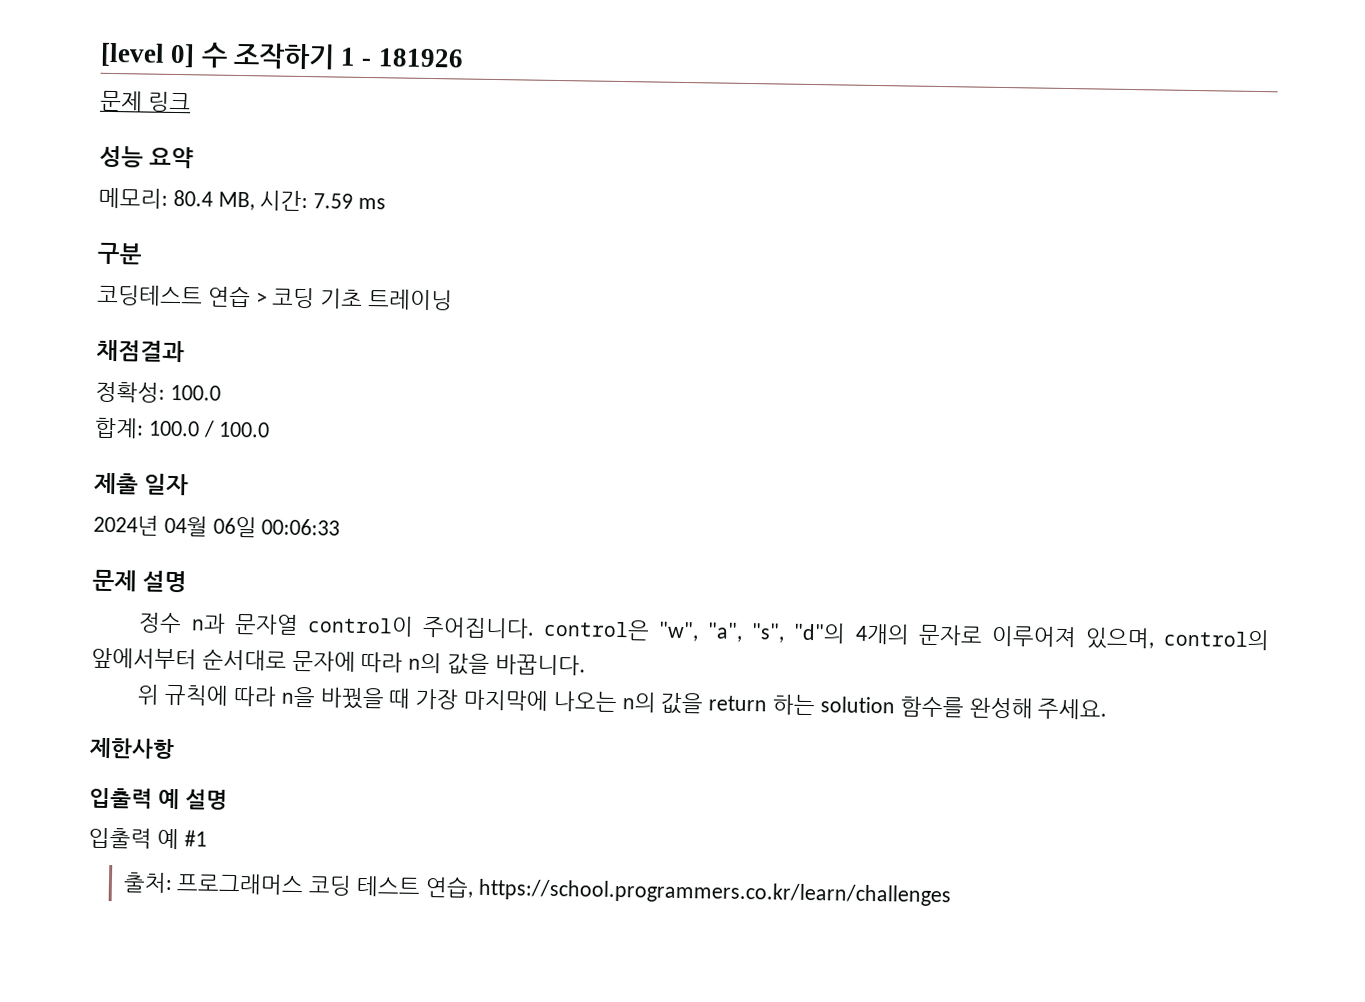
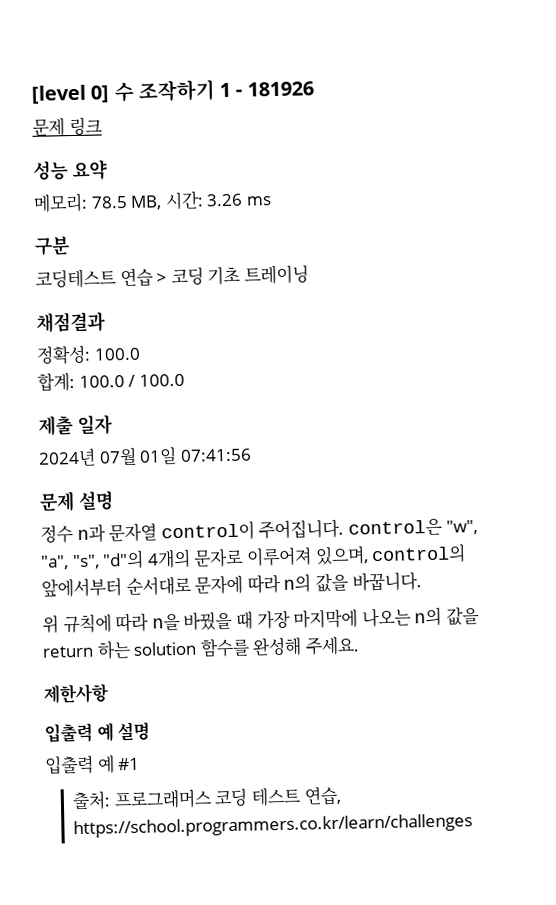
[172,189,213,207] 80.4 -> [90,195,128,209] 78.5
[313,193,354,209] 7.59 -> [206,193,244,207] 3.26
[163,515,341,538] 04월 06일 00:06:33 -> [98,447,252,466] 07월 01일 07:41:56

